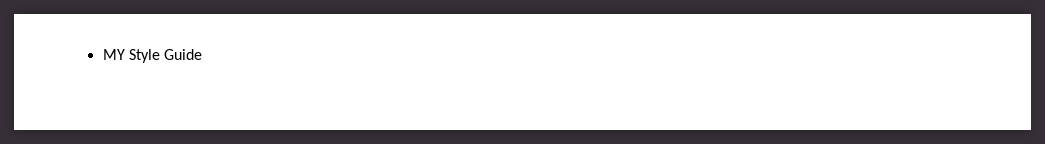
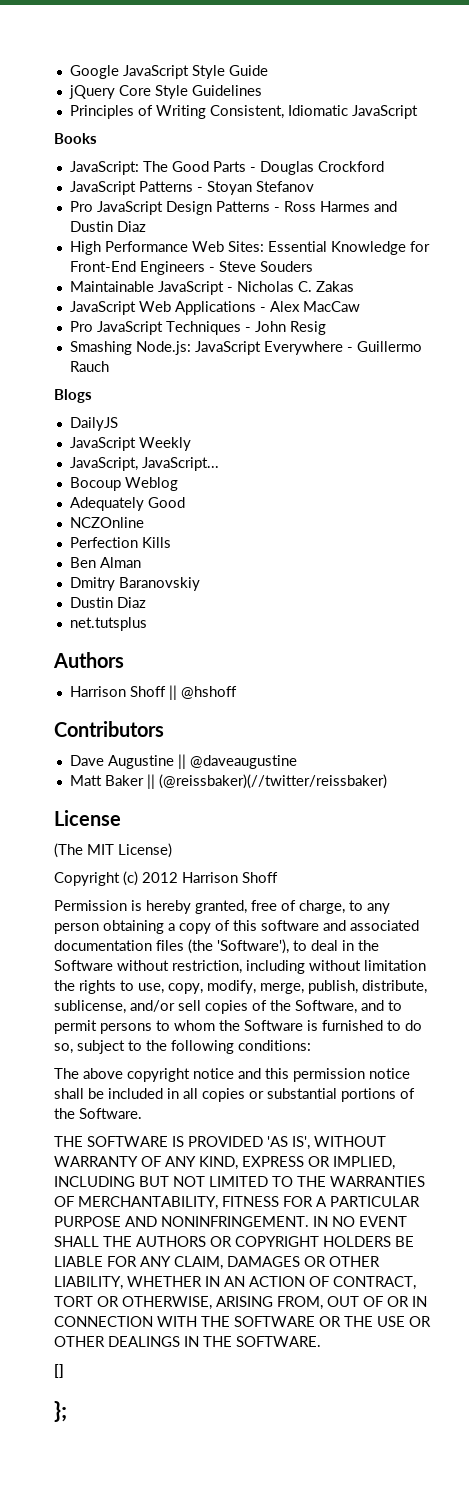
[102,49,125,60] MY -> [69,65,189,79] Google JavaScript
(203, 54) none -> [68,85,262,99] [69,105,418,119] [54,133,97,144] [69,161,384,175] [69,181,314,195] [69,201,397,215] [69,221,146,232] [69,241,430,255] [69,261,313,275] [69,281,354,295] [69,301,360,315] [69,321,326,335] [69,341,422,355] [69,361,109,372] [54,389,92,403] [69,417,118,431] [69,437,191,451] [69,457,219,471] [69,477,178,491] [69,497,185,511] [69,517,144,528] [69,537,171,548] [69,557,141,568] [69,577,200,591] [69,597,146,608] [69,617,147,631] [53,652,124,668] [69,685,237,700] [54,721,164,737] [69,754,297,769] [69,774,387,789] [54,810,121,826] [54,843,172,858] [54,871,278,886] [54,900,390,914] [54,920,419,934] [54,939,379,954] [54,960,426,974] [54,980,427,994] [54,1000,402,1014] [54,1020,422,1034] [54,1040,311,1054] [54,1068,410,1082] [54,1088,415,1102] [54,1108,142,1119] [54,1136,386,1150] [54,1156,395,1170] [54,1176,425,1187] [54,1196,420,1210] [54,1216,407,1227] [54,1236,414,1247] [54,1256,380,1270] [54,1276,416,1290] [54,1296,427,1310] [54,1316,431,1327] [54,1336,321,1347] [54,1364,64,1378] [54,1401,67,1422] // jQuery Core Style Guidelines // Principles of Writing Consistent, Idiomatic JavaScript // Books // JavaScript: The Good Parts - Douglas Crockford // JavaScript Patterns - Stoyan Stefanov // Pro JavaScript Design Patterns - Ross Harmes and Dustin Diaz // High Performance Web Sites: Essential Knowledge for Front-End Engineers - Steve Souders // Maintainable JavaScript - Nicholas C. Zakas // JavaScript Web Applications - Alex MacCaw // Pro JavaScript Techniques - John Resig // Smashing Node.js: JavaScript Everywhere - Guillermo Rauch // Blogs // DailyJS // JavaScript Weekly // JavaScript, JavaScript... // Bocoup Weblog // Adequately Good // NCZOnline // Perfection Kills // Ben Alman // Dmitry Baranovskiy // Dustin Diaz // net.tutsplus // Authors // Harrison Shoff || @hshoff // Contributors // Dave Augustine || @daveaugustine // Matt Baker || (@reissbaker)(//twitter/reissbaker) // License // (The MIT License) // Copyright (c) 2012 Harrison Shoff // Permission is hereby granted, free of charge, to any person obtaining a copy of this software and associated documentation files (the 'Software'), to deal in the Software without restriction, including without limitation the rights to use, copy, modify, merge, publish, distribute, sublicense, and/or sell copies of the Software, and to permit persons to whom the Software is furnished to do so, subject to the following conditions: // The above copyright notice and this permission notice shall be included in all copies or substantial portions of the Software. // THE SOFTWARE IS PROVIDED 'AS IS', WITHOUT WARRANTY OF ANY KIND, EXPRESS OR IMPLIED, INCLUDING BUT NOT LIMITED TO THE WARRANTIES OF MERCHANTABILITY, FITNESS FOR A PARTICULAR PURPOSE AND NONINFRINGEMENT. IN NO EVENT SHALL THE AUTHORS OR COPYRIGHT HOLDERS BE LIABLE FOR ANY CLAIM, DAMAGES OR OTHER LIABILITY, WHETHER IN AN ACTION OF CONTRACT, TORT OR OTHERWISE, ARISING FROM, OUT OF OR IN CONNECTION WITH THE SOFTWARE OR THE USE OR OTHER DEALINGS IN THE SOFTWARE. // [] // };

